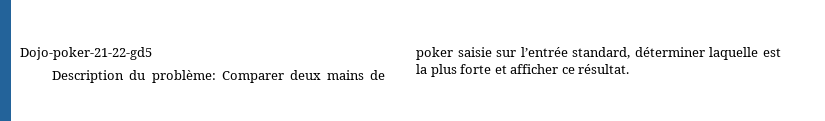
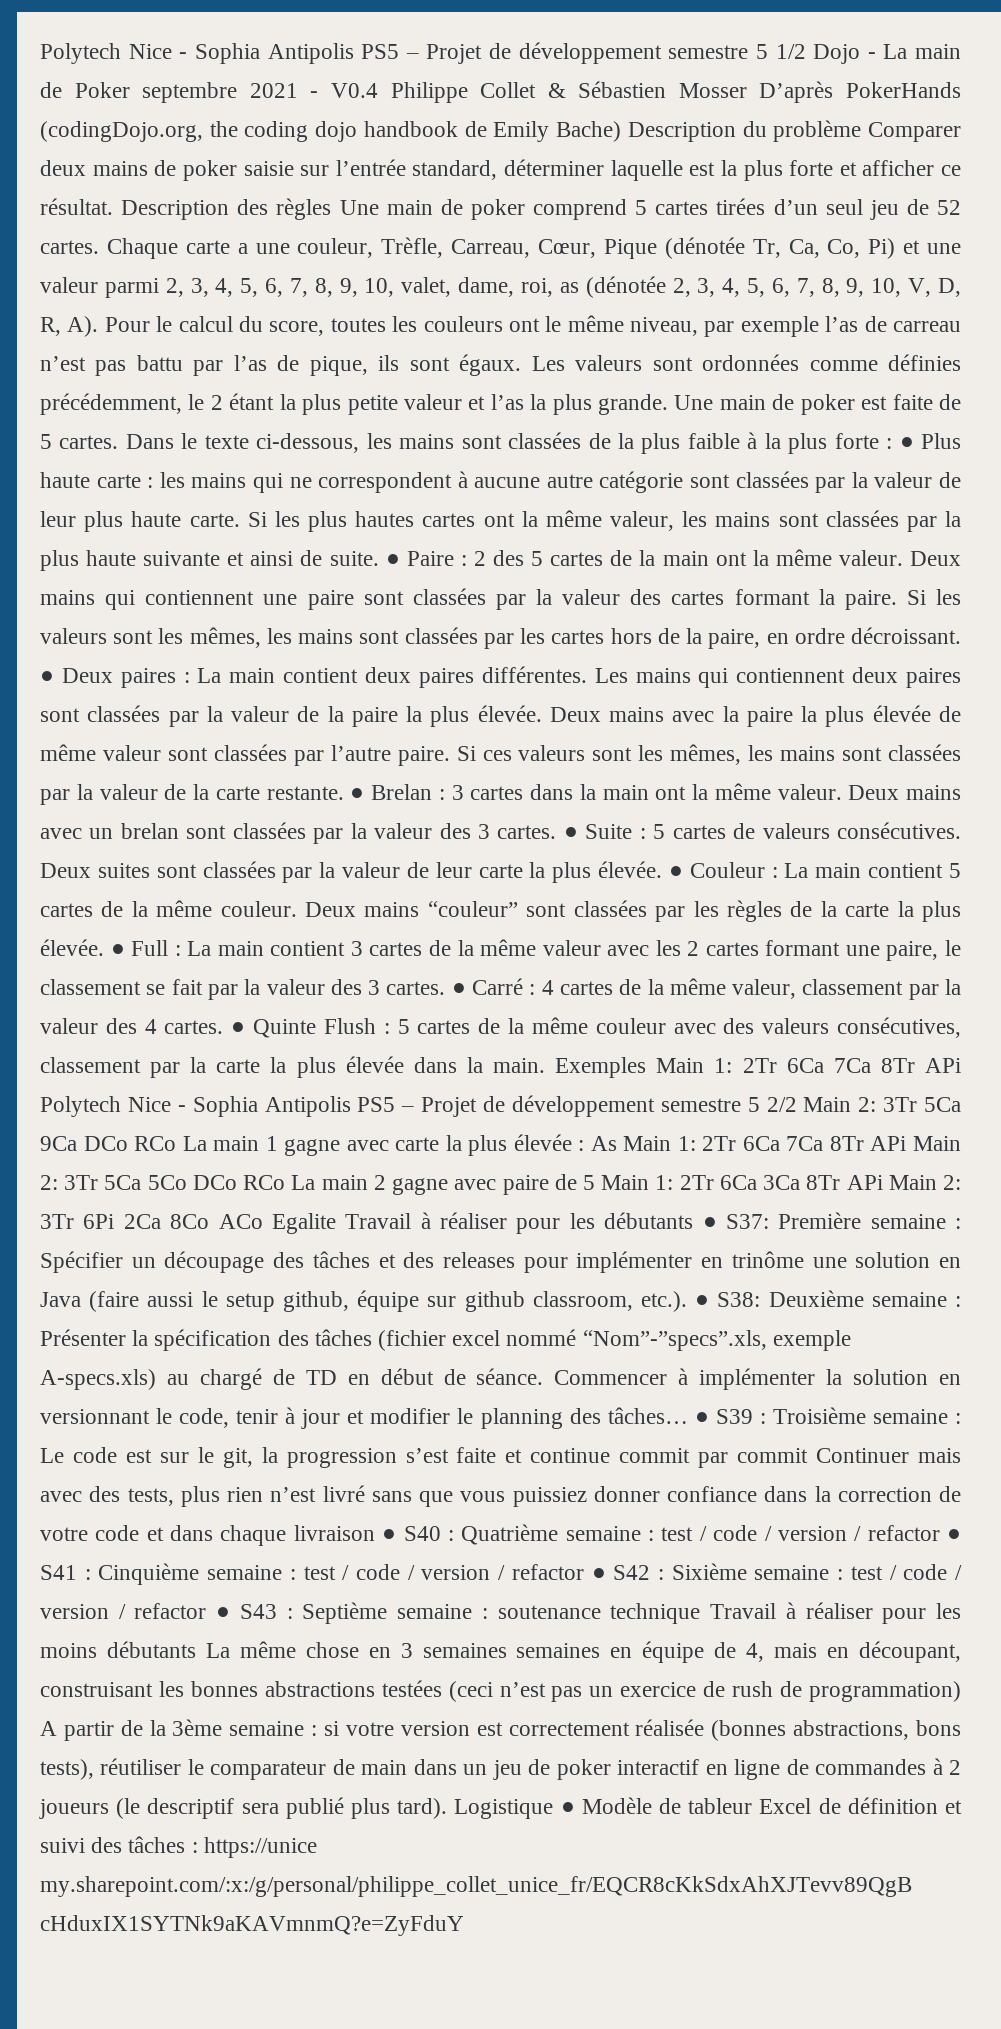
[20,47,152,60] Dojo-poker-21-22-gd5 // -> [40,42,961,64] [40,81,961,103] [40,121,622,142] Polytech Nice - Sophia Antipolis PS5 – Projet de développement semestre 5 1/2 Dojo - La main de Poker septembre 2021 - V0.4 Philippe Collet & Sébastien Mosser D’après PokerHands (codingDojo.org, the coding dojo handbook de Emily Bache)
[151,70,216,83] problème: -> [773,120,862,142] problème
(630, 69) none -> [121,198,961,220] [40,237,961,259] [40,276,961,298] [40,315,961,337] [40,354,961,376] [40,393,962,415] [40,432,962,454] [40,471,962,493] [40,510,961,532] [40,549,961,571] [40,588,961,610] [40,627,962,649] [40,666,962,688] [40,705,962,727] [40,744,961,766] [40,783,961,805] [40,822,962,844] [40,861,962,883] [40,900,961,922] [40,939,961,961] [40,978,961,1000] [40,1017,962,1038] [40,1056,962,1078] [40,1095,961,1117] [40,1134,961,1156] [40,1174,962,1195] [40,1212,961,1234] [40,1251,961,1273] [40,1290,962,1312] [40,1329,851,1351] [40,1368,962,1390] [40,1407,961,1429] [40,1447,961,1468] [40,1485,961,1507] [40,1524,961,1546] [40,1563,962,1585] [40,1602,961,1624] [40,1641,961,1663] [40,1680,961,1702] [40,1719,961,1741] [40,1758,962,1780] [39,1797,963,1819] [40,1836,317,1858] [40,1876,912,1897] [40,1915,464,1936] Description des règles Une main de poker comprend 5 cartes tirées d’un seul jeu de 52 cartes. Chaque carte a une couleur, Trèfle, Carreau, Cœur, Pique (dénotée Tr, Ca, Co, Pi) et une valeur parmi 2, 3, 4, 5, 6, 7, 8, 9, 10, valet, dame, roi, as (dénotée 2, 3, 4, 5, 6, 7, 8, 9, 10, V, D, R, A). Pour le calcul du score, toutes les couleurs ont le même niveau, par exemple l’as de carreau n’est pas battu par l’as de pique, ils sont égaux. Les valeurs sont ordonnées comme définies précédemment, le 2 étant la plus petite valeur et l’as la plus grande. Une main de poker est faite de 5 cartes. Dans le texte ci-dessous, les mains sont classées de la plus faible à la plus forte : ● Plus haute carte : les mains qui ne correspondent à aucune autre catégorie sont classées par la valeur de leur plus haute carte. Si les plus hautes cartes ont la même valeur, les mains sont classées par la plus haute suivante et ainsi de suite. ● Paire : 2 des 5 cartes de la main ont la même valeur. Deux mains qui contiennent une paire sont classées par la valeur des cartes formant la paire. Si les valeurs sont les mêmes, les mains sont classées par les cartes hors de la paire, en ordre décroissant. ● Deux paires : La main contient deux paires différentes. Les mains qui contiennent deux paires sont classées par la valeur de la paire la plus élevée. Deux mains avec la paire la plus élevée de même valeur sont classées par l’autre paire. Si ces valeurs sont les mêmes, les mains sont classées par la valeur de la carte restante. ● Brelan : 3 cartes dans la main ont la même valeur. Deux mains avec un brelan sont classées par la valeur des 3 cartes. ● Suite : 5 cartes de valeurs consécutives. Deux suites sont classées par la valeur de leur carte la plus élevée. ● Couleur : La main contient 5 cartes de la même couleur. Deux mains “couleur” sont classées par les règles de la carte la plus élevée. ● Full : La main contient 3 cartes de la même valeur avec les 2 cartes formant une paire, le classement se fait par la valeur des 3 cartes. ● Carré : 4 cartes de la même valeur, classement par la valeur des 4 cartes. ● Quinte Flush : 5 cartes de la même couleur avec des valeurs consécutives, classement par la carte la plus élevée dans la main. Exemples Main 1: 2Tr 6Ca 7Ca 8Tr APi Polytech Nice - Sophia Antipolis PS5 – Projet de développement semestre 5 2/2 Main 2: 3Tr 5Ca 9Ca DCo RCo La main 1 gagne avec carte la plus élevée : As Main 1: 2Tr 6Ca 7Ca 8Tr APi Main 2: 3Tr 5Ca 5Co DCo RCo La main 2 gagne avec paire de 5 Main 1: 2Tr 6Ca 3Ca 8Tr APi Main 2: 3Tr 6Pi 2Ca 8Co ACo Egalite Travail à réaliser pour les débutants ● S37: Première semaine : Spécifier un découpage des tâches et des releases pour implémenter en trinôme une solution en Java (faire aussi le setup github, équipe sur github classroom, etc.). ● S38: Deuxième semaine : Présenter la spécification des tâches (fichier excel nommé “Nom”-”specs”.xls, exemple A-specs.xls) au chargé de TD en début de séance. Commencer à implémenter la solution en versionnant le code, tenir à jour et modifier le planning des tâches… ● S39 : Troisième semaine : Le code est sur le git, la progression s’est faite et continue commit par commit Continuer mais avec des tests, plus rien n’est livré sans que vous puissiez donner confiance dans la correction de votre code et dans chaque livraison ● S40 : Quatrième semaine : test / code / version / refactor ● S41 : Cinquième semaine : test / code / version / refactor ● S42 : Sixième semaine : test / code / version / refactor ● S43 : Septième semaine : soutenance technique Travail à réaliser pour les moins débutants La même chose en 3 semaines semaines en équipe de 4, mais en découpant, construisant les bonnes abstractions testées (ceci n’est pas un exercice de rush de programmation) A partir de la 3ème semaine : si votre version est correctement réalisée (bonnes abstractions, bons tests), réutiliser le comparateur de main dans un jeu de poker interactif en ligne de commandes à 2 joueurs (le descriptif sera publié plus tard). Logistique ● Modèle de tableur Excel de définition et suivi des tâches : https://unice my.sharepoint.com/:x:/g/personal/philippe_collet_unice_fr/EQCR8cKkSdxAhXJTevv89QgB cHduxIX1SYTNk9aKAVmnmQ?e=ZyFduY

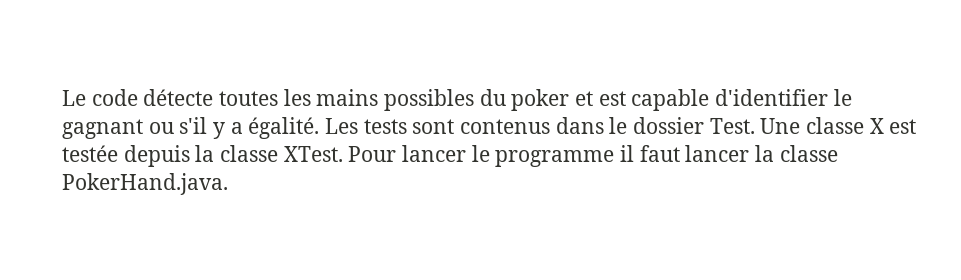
[40,42,961,64] [40,81,961,103] [40,120,962,142] [40,159,961,181] [40,198,961,220] [40,237,961,259] [40,276,961,298] [40,315,961,337] [40,354,961,376] [40,393,962,415] [40,432,962,454] [40,471,962,493] [40,510,961,532] [40,549,961,571] [40,588,961,610] [40,627,962,649] [40,666,962,688] [40,705,962,727] [40,744,961,766] [40,783,961,805] [40,822,962,844] [40,861,962,883] [40,900,961,922] [40,939,961,961] [40,978,961,1000] [40,1017,962,1038] [40,1056,962,1078] [40,1095,961,1117] [40,1134,961,1156] [40,1174,962,1195] [40,1212,961,1234] [40,1251,961,1273] [40,1290,962,1312] [40,1329,851,1351] [40,1368,962,1390] [40,1407,961,1429] [40,1447,961,1468] [40,1485,961,1507] [40,1524,961,1546] [40,1563,962,1585] [40,1602,961,1624] [40,1641,961,1663] [40,1680,961,1702] [40,1719,961,1741] [40,1758,962,1780] [39,1797,963,1819] [40,1836,317,1858] [40,1876,912,1897] [40,1915,464,1936] Polytech Nice - Sophia Antipolis PS5 – Projet de développement semestre 5 1/2 Dojo - La main de Poker septembre 2021 - V0.4 Philippe Collet & Sébastien Mosser D’après PokerHands (codingDojo.org, the coding dojo handbook de Emily Bache) Description du problème Comparer deux mains de poker saisie sur l’entrée standard, déterminer laquelle est la plus forte et afficher ce résultat. Description des règles Une main de poker comprend 5 cartes tirées d’un seul jeu de 52 cartes. Chaque carte a une couleur, Trèfle, Carreau, Cœur, Pique (dénotée Tr, Ca, Co, Pi) et une valeur parmi 2, 3, 4, 5, 6, 7, 8, 9, 10, valet, dame, roi, as (dénotée 2, 3, 4, 5, 6, 7, 8, 9, 10, V, D, R, A). Pour le calcul du score, toutes les couleurs ont le même niveau, par exemple l’as de carreau n’est pas battu par l’as de pique, ils sont égaux. Les valeurs sont ordonnées comme définies précédemment, le 2 étant la plus petite valeur et l’as la plus grande. Une main de poker est faite de 5 cartes. Dans le texte ci-dessous, les mains sont classées de la plus faible à la plus forte : ● Plus haute carte : les mains qui ne correspondent à aucune autre catégorie sont classées par la valeur de leur plus haute carte. Si les plus hautes cartes ont la même valeur, les mains sont classées par la plus haute suivante et ainsi de suite. ● Paire : 2 des 5 cartes de la main ont la même valeur. Deux mains qui contiennent une paire sont classées par la valeur des cartes formant la paire. Si les valeurs sont les mêmes, les mains sont classées par les cartes hors de la paire, en ordre décroissant. ● Deux paires : La main contient deux paires différentes. Les mains qui contiennent deux paires sont classées par la valeur de la paire la plus élevée. Deux mains avec la paire la plus élevée de même valeur sont classées par l’autre paire. Si ces valeurs sont les mêmes, les mains sont classées par la valeur de la carte restante. ● Brelan : 3 cartes dans la main ont la même valeur. Deux mains avec un brelan sont classées par la valeur des 3 cartes. ● Suite : 5 cartes de valeurs consécutives. Deux suites sont classées par la valeur de leur carte la plus élevée. ● Couleur : La main contient 5 cartes de la même couleur. Deux mains “couleur” sont classées par les règles de la carte la plus élevée. ● Full : La main contient 3 cartes de la même valeur avec les 2 cartes formant une paire, le classement se fait par la valeur des 3 cartes. ● Carré : 4 cartes de la même valeur, classement par la valeur des 4 cartes. ● Quinte Flush : 5 cartes de la même couleur avec des valeurs consécutives, classement par la carte la plus élevée dans la main. Exemples Main 1: 2Tr 6Ca 7Ca 8Tr APi Polytech Nice - Sophia Antipolis PS5 – Projet de développement semestre 5 2/2 Main 2: 3Tr 5Ca 9Ca DCo RCo La main 1 gagne avec carte la plus élevée : As Main 1: 2Tr 6Ca 7Ca 8Tr APi Main 2: 3Tr 5Ca 5Co DCo RCo La main 2 gagne avec paire de 5 Main 1: 2Tr 6Ca 3Ca 8Tr APi Main 2: 3Tr 6Pi 2Ca 8Co ACo Egalite Travail à réaliser pour les débutants ● S37: Première semaine : Spécifier un découpage des tâches et des releases pour implémenter en trinôme une solution en Java (faire aussi le setup github, équipe sur github classroom, etc.). ● S38: Deuxième semaine : Présenter la spécification des tâches (fichier excel nommé “Nom”-”specs”.xls, exemple A-specs.xls) au chargé de TD en début de séance. Commencer à implémenter la solution en versionnant le code, tenir à jour et modifier le planning des tâches… ● S39 : Troisième semaine : Le code est sur le git, la progression s’est faite et continue commit par commit Continuer mais avec des tests, plus rien n’est livré sans que vous puissiez donner confiance dans la correction de votre code et dans chaque livraison ● S40 : Quatrième semaine : test / code / version / refactor ● S41 : Cinquième semaine : test / code / version / refactor ● S42 : Sixième semaine : test / code / version / refactor ● S43 : Septième semaine : soutenance technique Travail à réaliser pour les moins débutants La même chose en 3 semaines semaines en équipe de 4, mais en découpant, construisant les bonnes abstractions testées (ceci n’est pas un exercice de rush de programmation) A partir de la 3ème semaine : si votre version est correctement réalisée (bonnes abstractions, bons tests), réutiliser le comparateur de main dans un jeu de poker interactif en ligne de commandes à 2 joueurs (le descriptif sera publié plus tard). Logistique ● Modèle de tableur Excel de définition et suivi des tâches : https://unice my.sharepoint.com/:x:/g/personal/philippe_collet_unice_fr/EQCR8cKkSdxAhXJTevv89QgB cHduxIX1SYTNk9aKAVmnmQ?e=ZyFduY -> [62,89,852,111] [62,117,917,139] [62,145,838,167] [62,173,228,195] Le code détecte toutes les mains possibles du poker et est capable d'identifier le gagnant ou s'il y a égalité. Les tests sont contenus dans le dossier Test. Une classe X est testée depuis la classe XTest. Pour lancer le programme il faut lancer la classe PokerHand.java.

